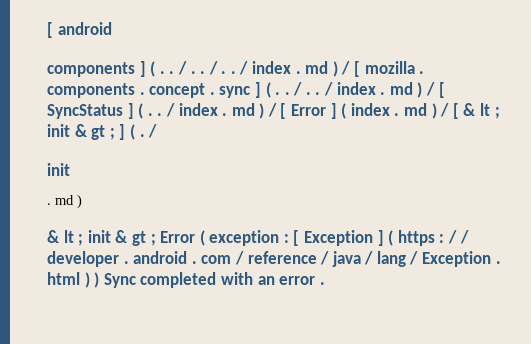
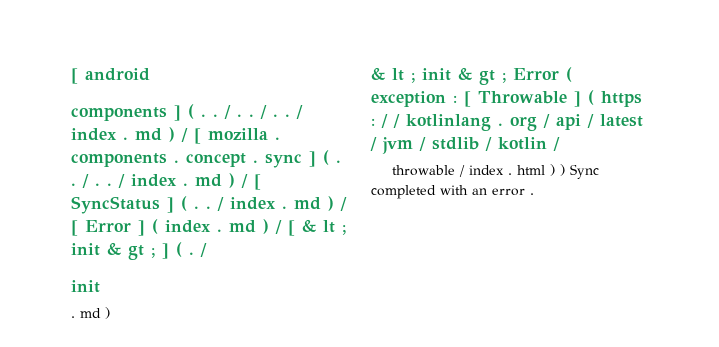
[304,230,374,246] Exception -> [478,91,567,104] Throwable
[47,251,492,267] developer . android . com / reference / java / lang / Exception -> [406,114,643,131] [370,137,560,154] [392,165,505,177] kotlinlang . org / api / latest / jvm / stdlib / kotlin / // throwable / index

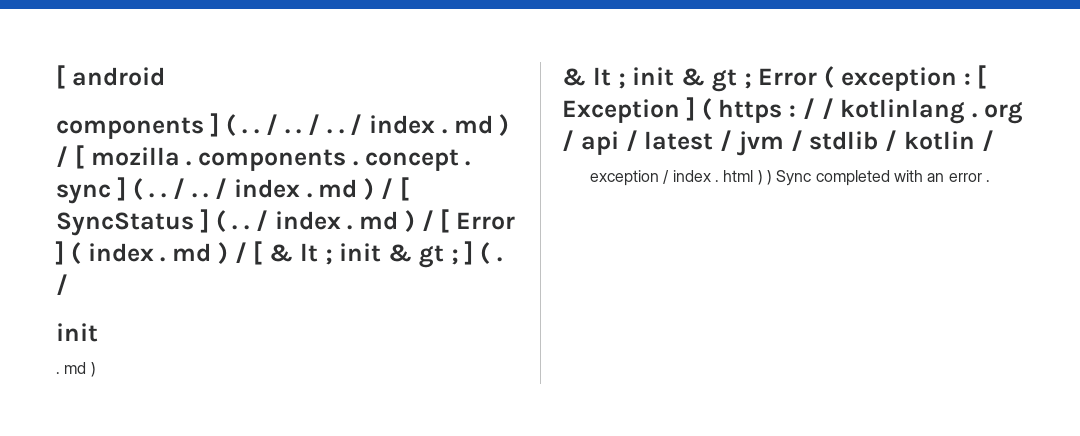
[478,91,567,104] Throwable -> [562,99,680,123] Exception
[392,165,456,176] throwable -> [590,170,660,186] exception

